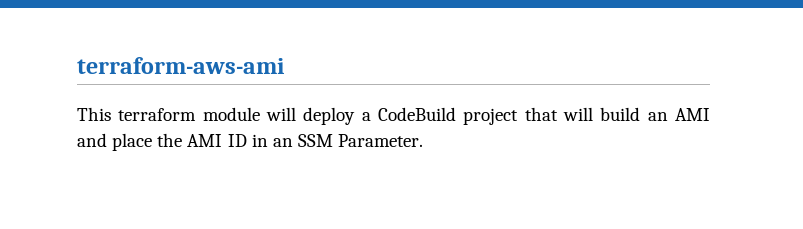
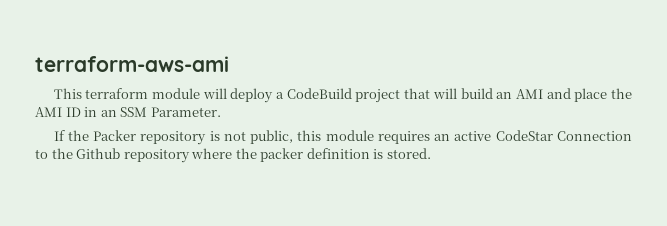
(424, 140) none -> [53,130,632,145] [35,148,431,163] // If the Packer repository is not public, this module requires an active CodeStar Connection to the Github repository where the packer definition is stored.

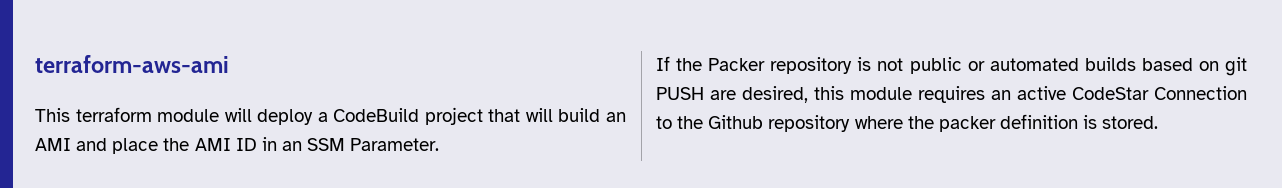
[250,130,294,144] public, -> [909,57,1247,76] [656,86,808,103] public or automated builds based on git PUSH are desired,

